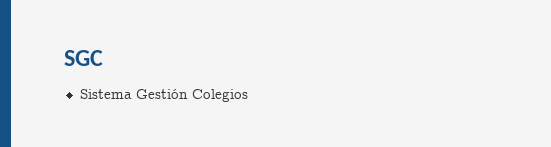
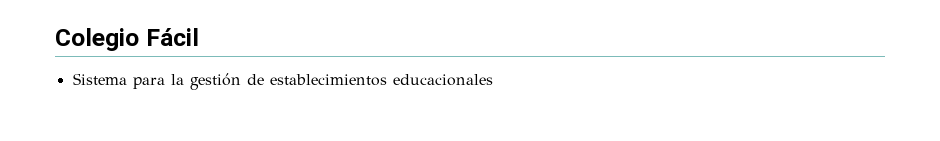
[64,50,103,66] SGC -> [55,28,199,51] Colegio Fácil
[135,89,248,102] Gestión Colegios -> [132,73,493,90] para la gestión de establecimientos educacionales

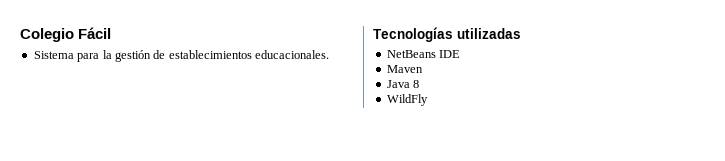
[392,74,493,86] educacionales -> [255,50,329,59] [373,27,521,42] [386,50,461,58] [386,65,423,73] [386,80,420,88] [386,94,428,106] educacionales. // Tecnologías utilizadas // NetBeans IDE // Maven // Java 8 // WildFly

